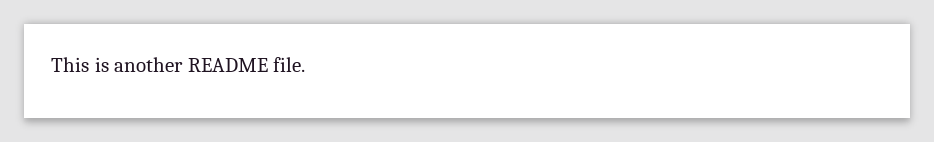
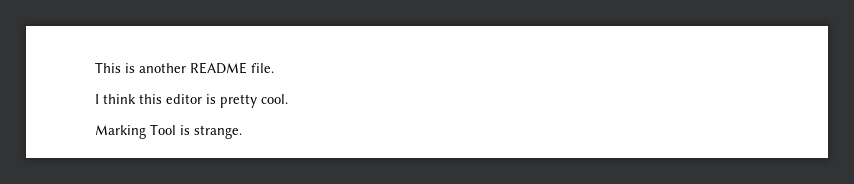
(306, 64) none -> [95,94,288,108] [95,124,242,139] // I think this editor is pretty cool. // Marking Tool is strange.

